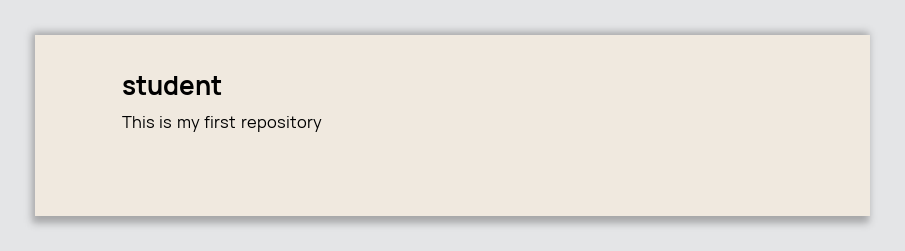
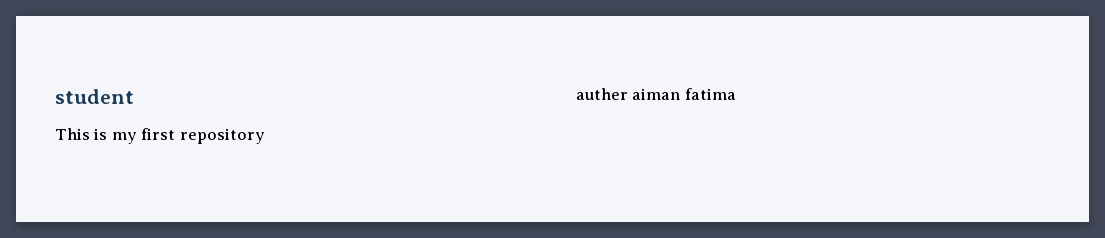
(322, 124) none -> [576,88,736,100] // auther aiman fatima

